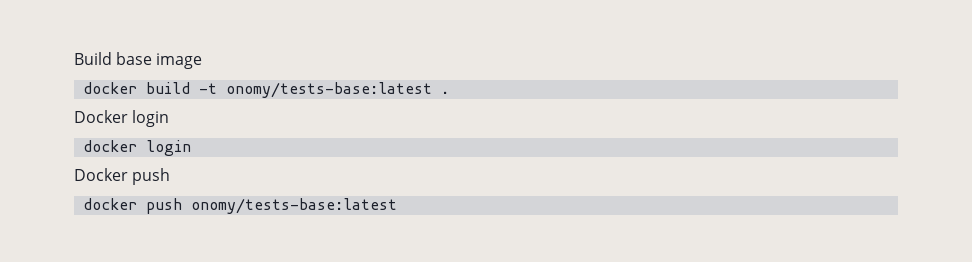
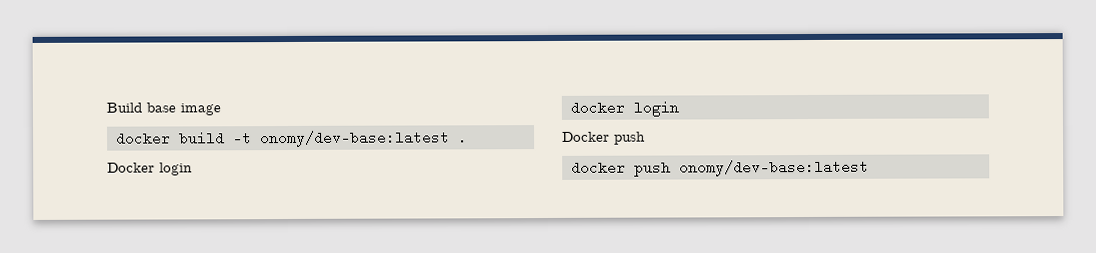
[226,82,433,98] onomy/tests-base:latest -> [259,130,450,148] onomy/dev-base:latest
[191,198,398,214] onomy/tests-base:latest -> [678,159,869,177] onomy/dev-base:latest

